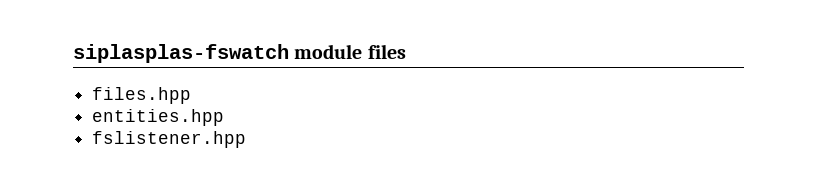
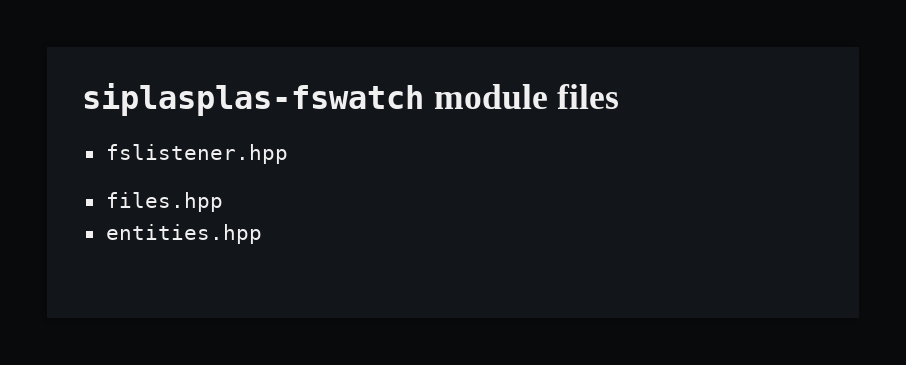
(406, 51) none -> [105,144,288,164] // fslistener.hpp
[91,131,246,148] // fslistener.hpp -> (262, 234) none

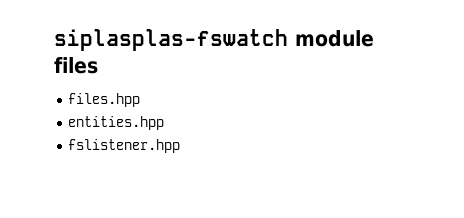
[105,144,288,164] // fslistener.hpp -> (98, 65) none
(262, 234) none -> [68,139,181,153] // fslistener.hpp

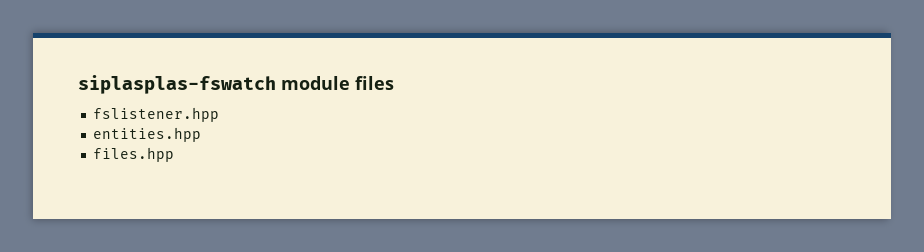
[68,93,141,107] files.hpp -> [93,107,220,122] fslistener.hpp
[68,139,181,153] fslistener.hpp -> [93,147,175,162] files.hpp

